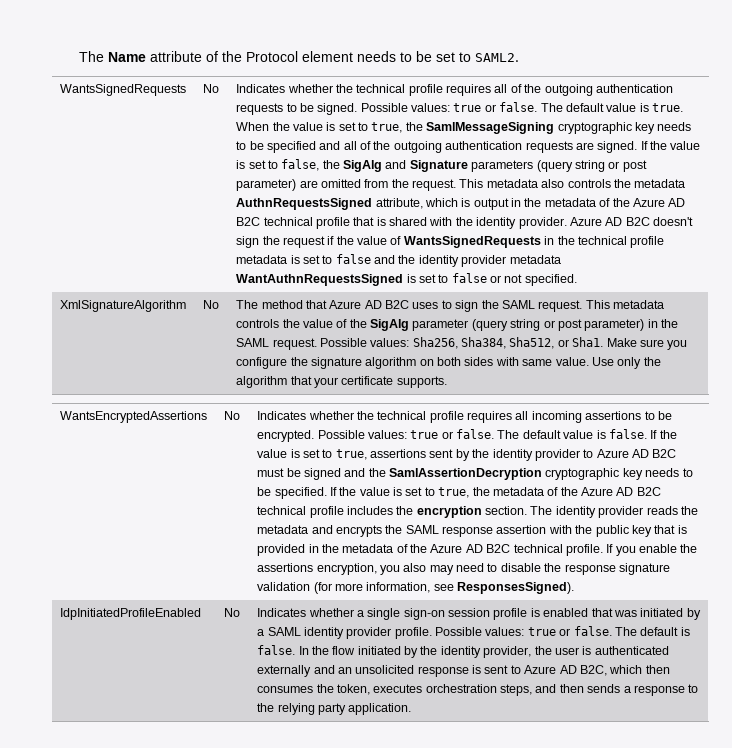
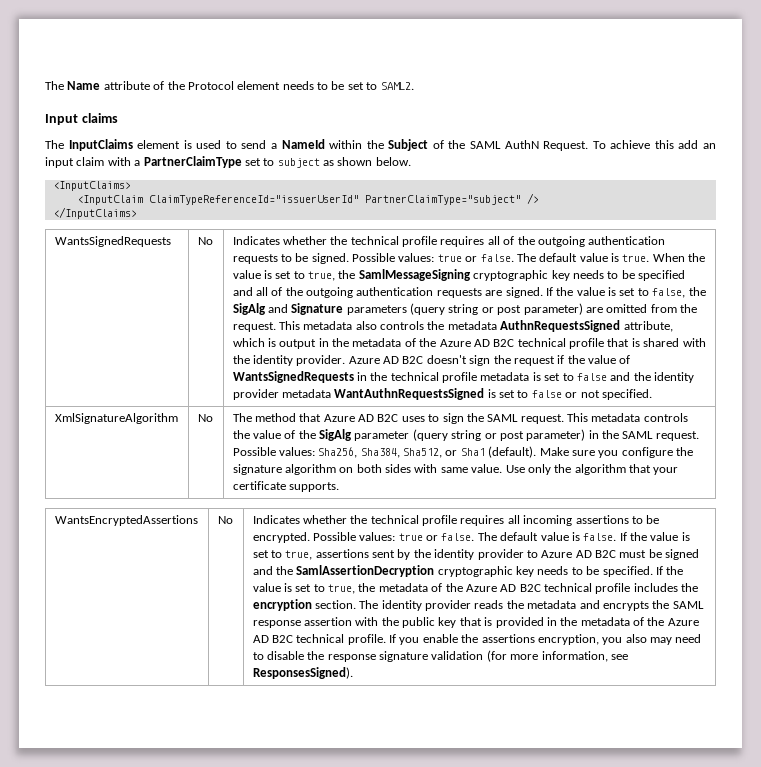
(519, 57) none -> [45,113,118,125] [45,139,716,151] [45,156,411,168] [52,181,131,191] [76,193,539,205] [52,207,137,219] // Input claims // The InputClaims element is used to send a NameId within the Subject of the SAML AuthN Request. To achieve this add an input claim with a PartnerClaimType set to subject as shown below. // <InputClaims> // <InputClaim ClaimTypeReferenceId="issuerUserId" PartnerClaimType="subject" /> // </InputClaims>
[572,337,604,347] Sha1. -> [460,446,537,458] Sha1 (default).
[60,608,202,620] [224,608,241,617] [257,608,701,620] [257,626,690,639] [257,645,669,658] [257,665,670,677] [257,684,699,696] [257,703,412,715] // IdpInitiatedProfileEnabled | No | Indicates whether a single sign-on session profile is enabled that was initiated by a SAML identity provider profile. Possible values: true or false. The default is false. In the flow initiated by the identity provider, the user is authenticated externally and an unsolicited response is sent to Azure AD B2C, which then consumes the token, executes orchestration steps, and then sends a response to the relying party application. -> (353, 673) none

